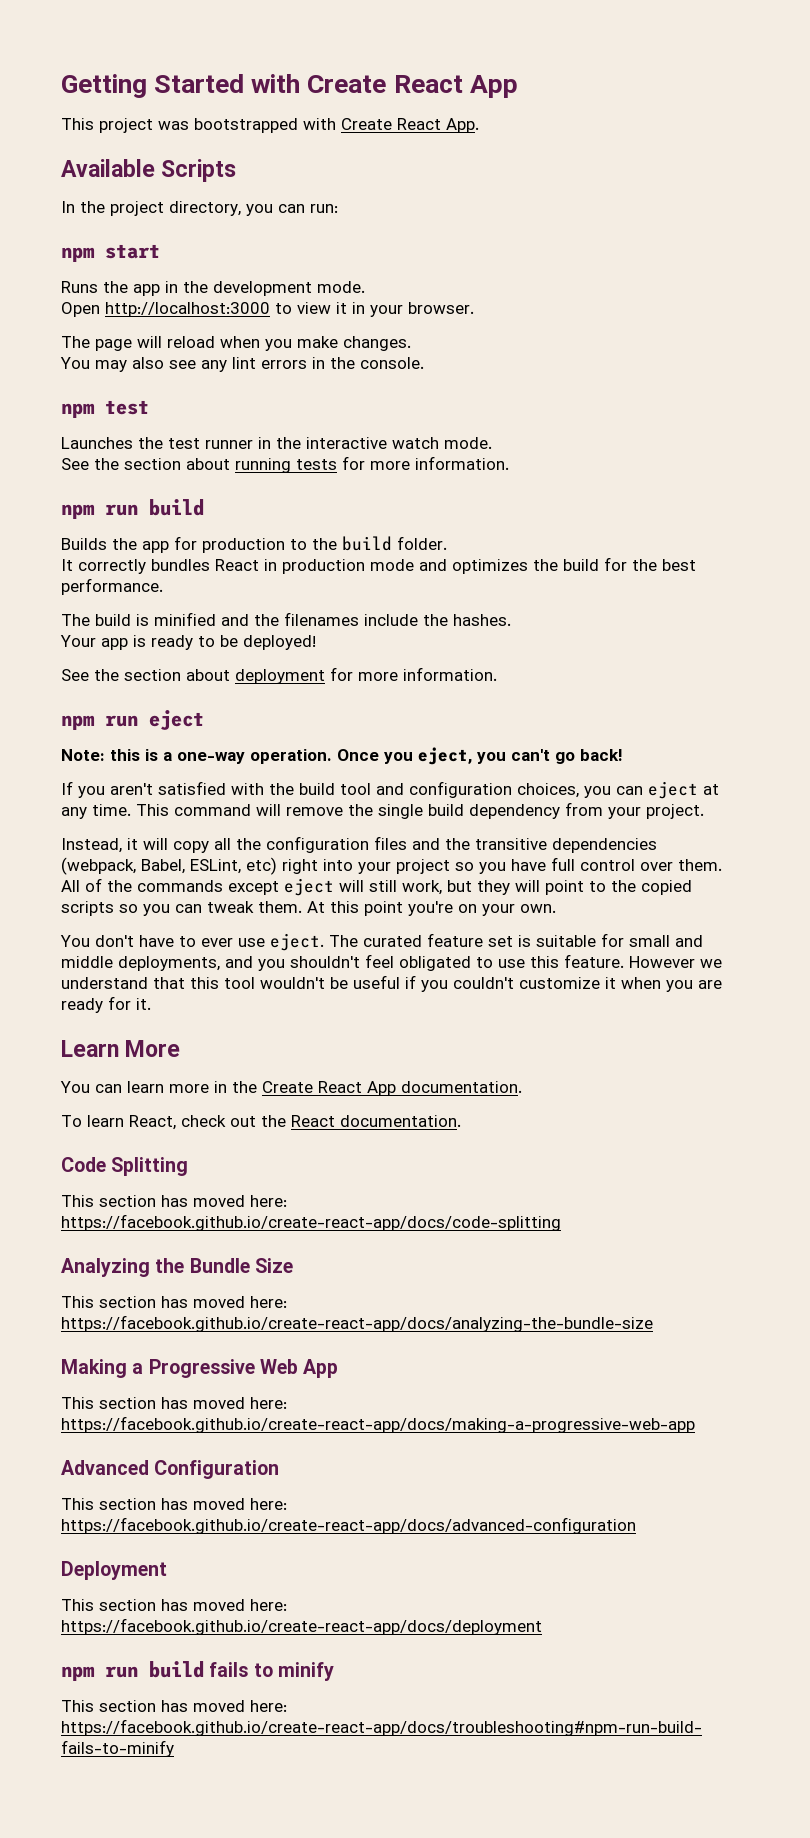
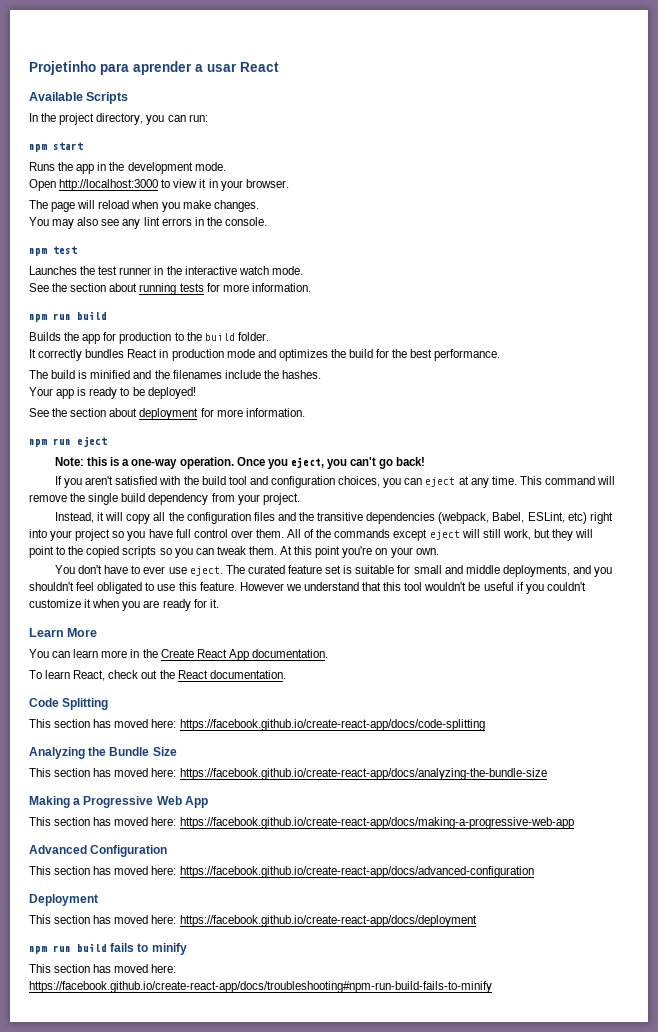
[61,74,518,98] [61,118,479,133] Getting Started with Create React App // This project was bootstrapped with Create React App. -> [29,61,279,75] Projetinho para aprender a usar React

